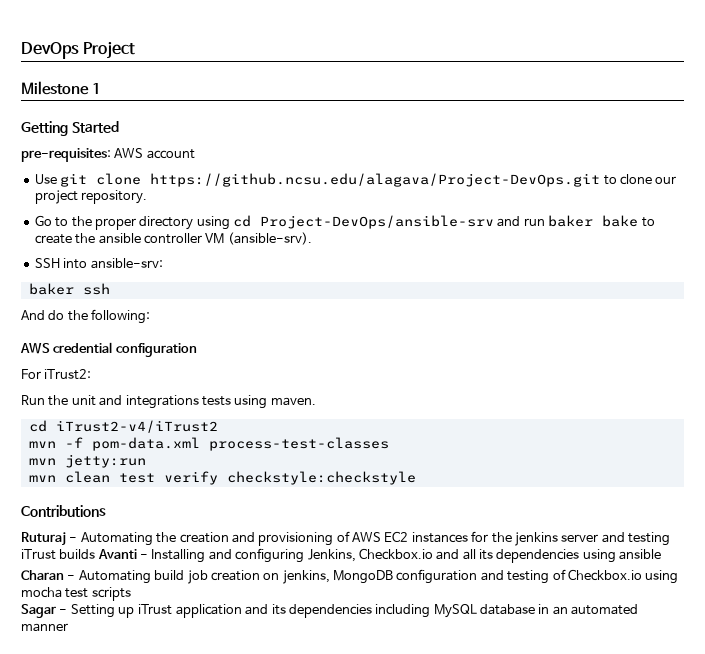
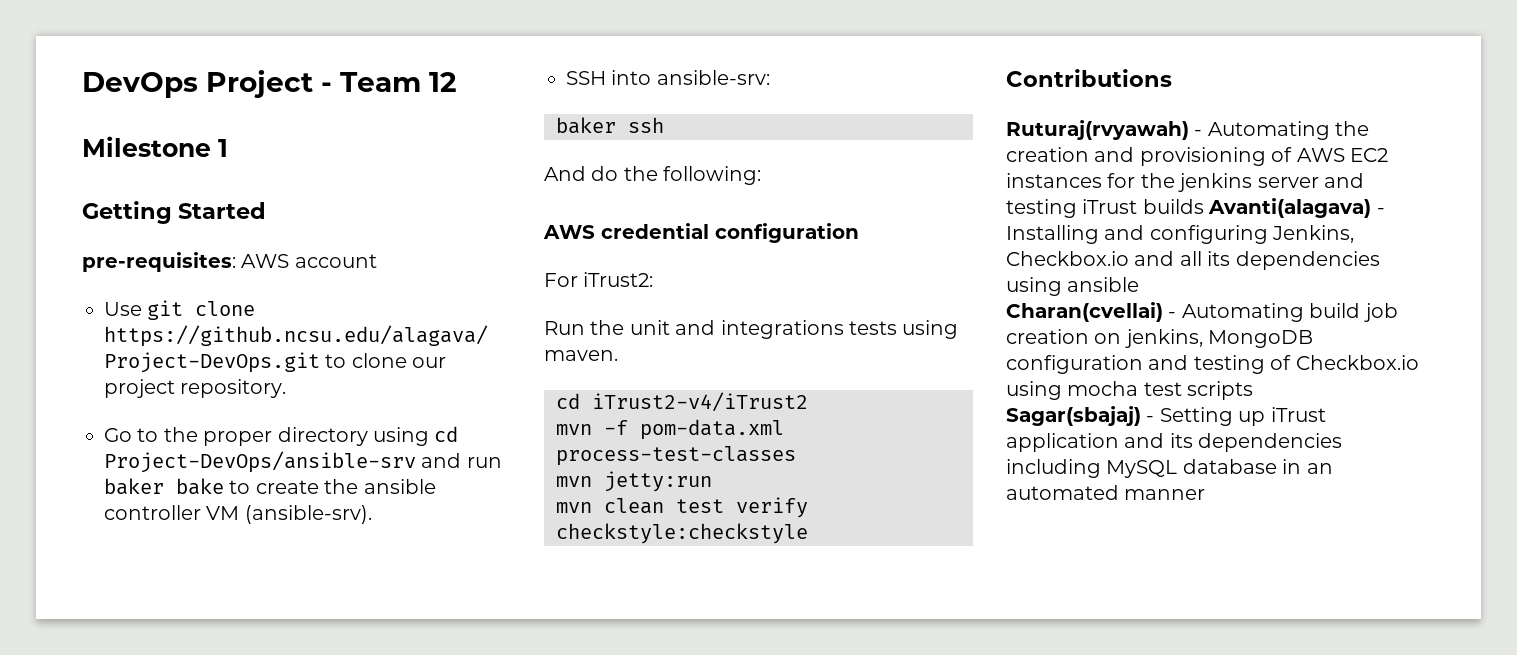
(136, 50) none -> [321,72,457,92] - Team 12
[21,532,66,546] Ruturaj -> [1006,120,1189,140] Ruturaj(rvyawah)
[97,549,137,559] Avanti -> [1208,198,1372,218] Avanti(alagava)
[21,570,64,580] Charan -> [1006,302,1163,322] Charan(cvellai)
[21,604,56,618] Sagar -> [1006,406,1141,426] Sagar(sbajaj)

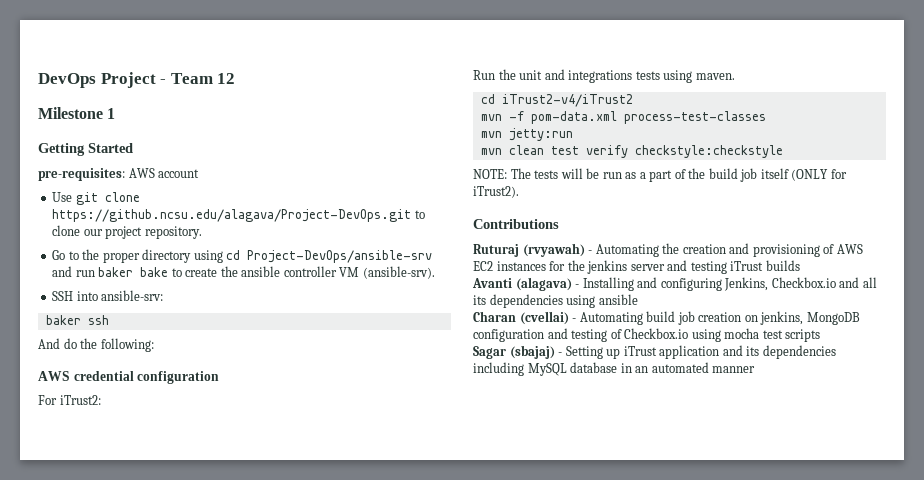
(808, 533) none -> [473,168,847,182] [473,186,519,198] // NOTE: The tests will be run as a part of the build job itself (ONLY for iTrust2).
[1006,120,1189,140] Ruturaj(rvyawah) -> [473,243,585,257] Ruturaj (rvyawah)
[1208,198,1372,218] Avanti(alagava) -> [472,277,572,291] // Avanti (alagava)
[1006,302,1163,322] Charan(cvellai) -> [473,311,569,325] Charan (cvellai)
[1006,406,1141,426] Sagar(sbajaj) -> [473,345,555,359] Sagar (sbajaj)

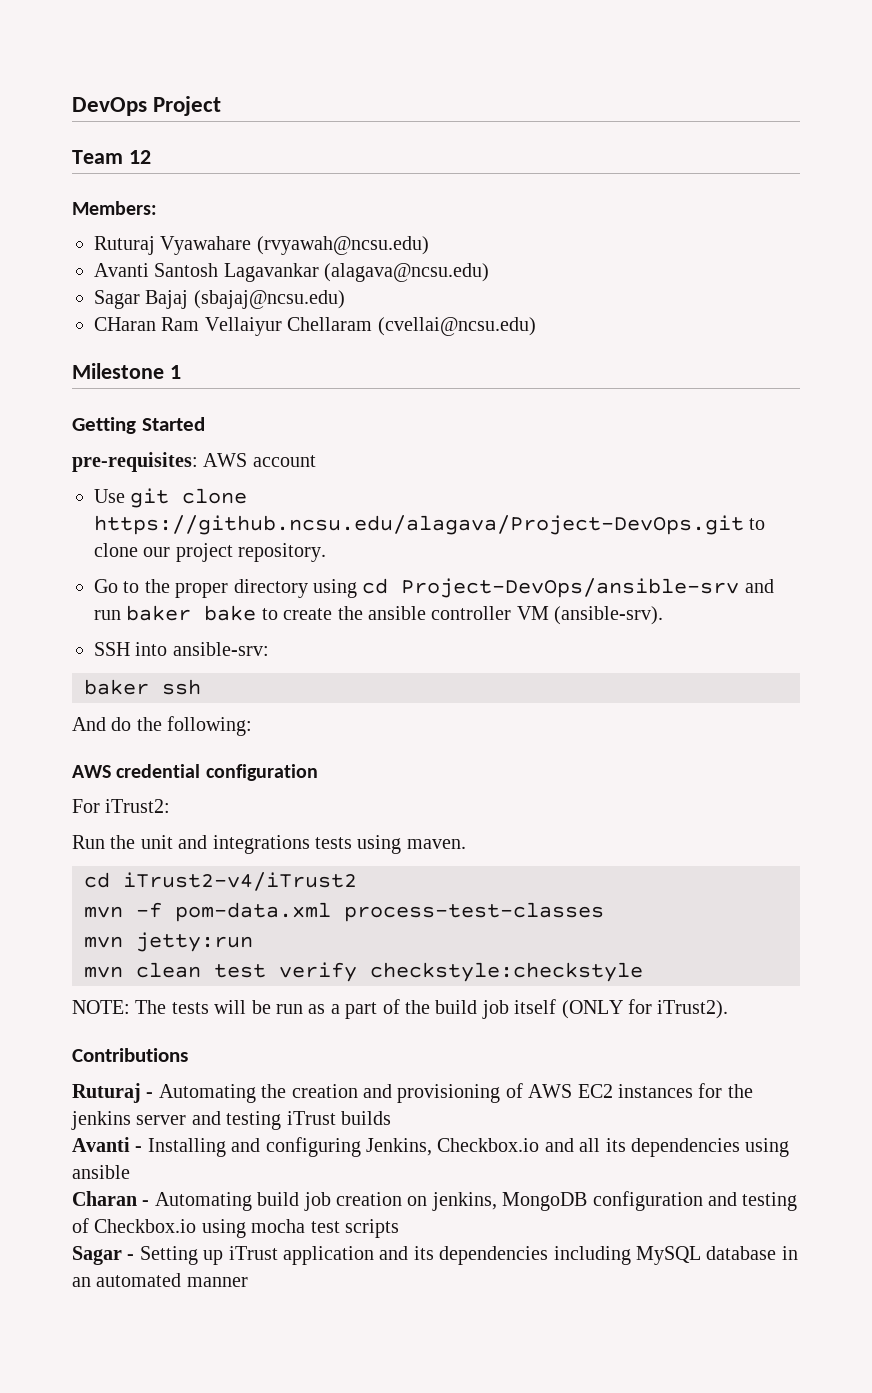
[160,79,167,84] - -> (222, 106) //
(236, 78) none -> [72,201,157,215] [94,236,429,255] [94,263,490,282] [94,290,345,309] [94,317,536,336] // Members: // Ruturaj Vyawahare (rvyawah@ncsu.edu) // Avanti Santosh Lagavankar (alagava@ncsu.edu) // Sagar Bajaj (sbajaj@ncsu.edu) // CHaran Ram Vellaiyur Chellaram (cvellai@ncsu.edu)
[522,243,585,257] (rvyawah) -> (141, 1093) none
[515,277,572,291] (alagava) -> (130, 1144) none
[519,311,569,325] (cvellai) -> (137, 1198) none
[509,345,555,359] (sbajaj) -> (122, 1255) none

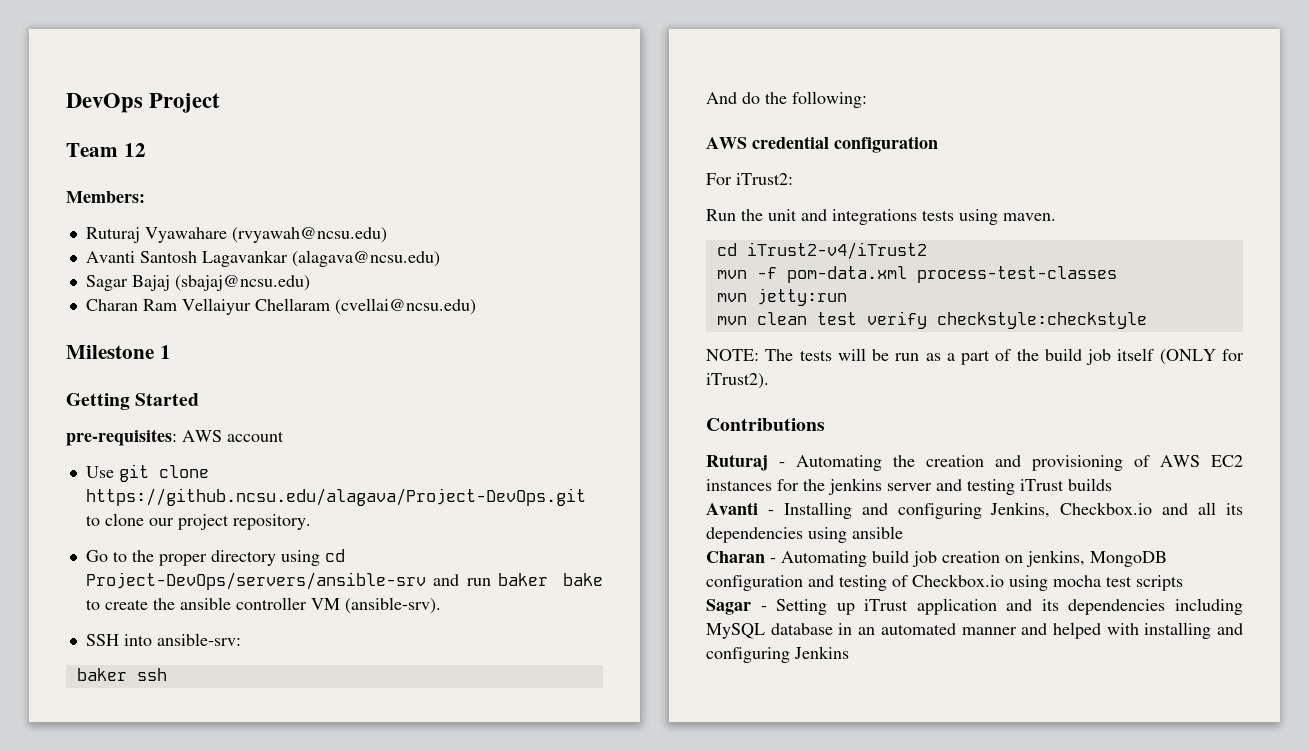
[94,317,156,331] CHaran -> [85,299,138,311] Charan
[401,578,740,598] Project-DevOps/ansible-srv -> [85,572,426,590] Project-DevOps/servers/ansible-srv
(248, 1282) none -> [1021,622,1243,639] [706,646,849,663] and helped with installing and configuring Jenkins

